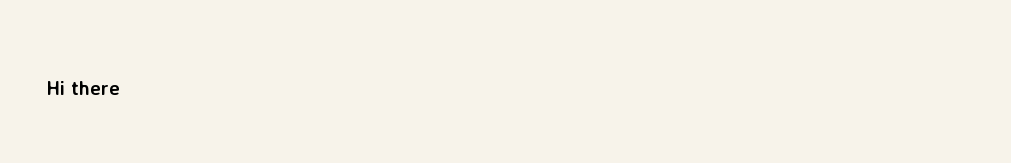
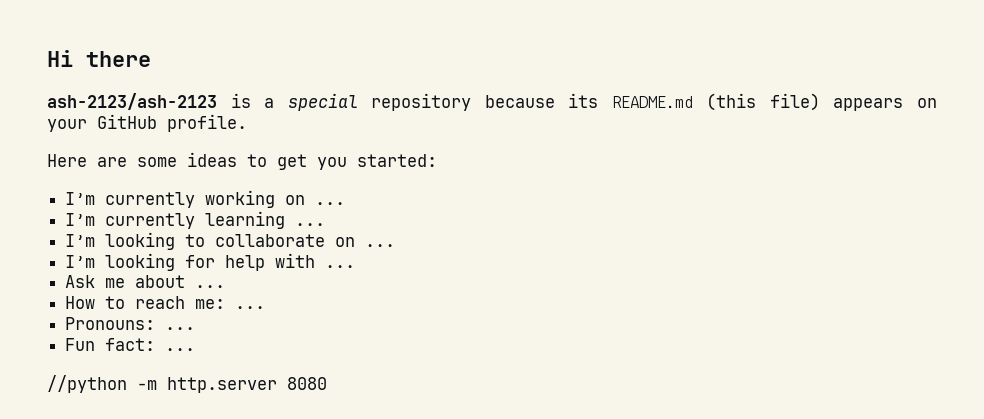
(120, 88) none -> [47,93,937,111] [47,114,247,132] [47,152,437,170] [65,190,346,208] [65,211,326,229] [65,232,396,250] [65,253,356,271] [65,275,226,288] [65,296,266,309] [65,317,196,330] [65,338,196,351] [47,375,327,393] // ash-2123/ash-2123 is a special repository because its README.md (this file) appears on your GitHub profile. // Here are some ideas to get you started: // I’m currently working on ... // I’m currently learning ... // I’m looking to collaborate on ... // I’m looking for help with ... // Ask me about ... // How to reach me: ... // Pronouns: ... // Fun fact: ... // //python -m http.server 8080

